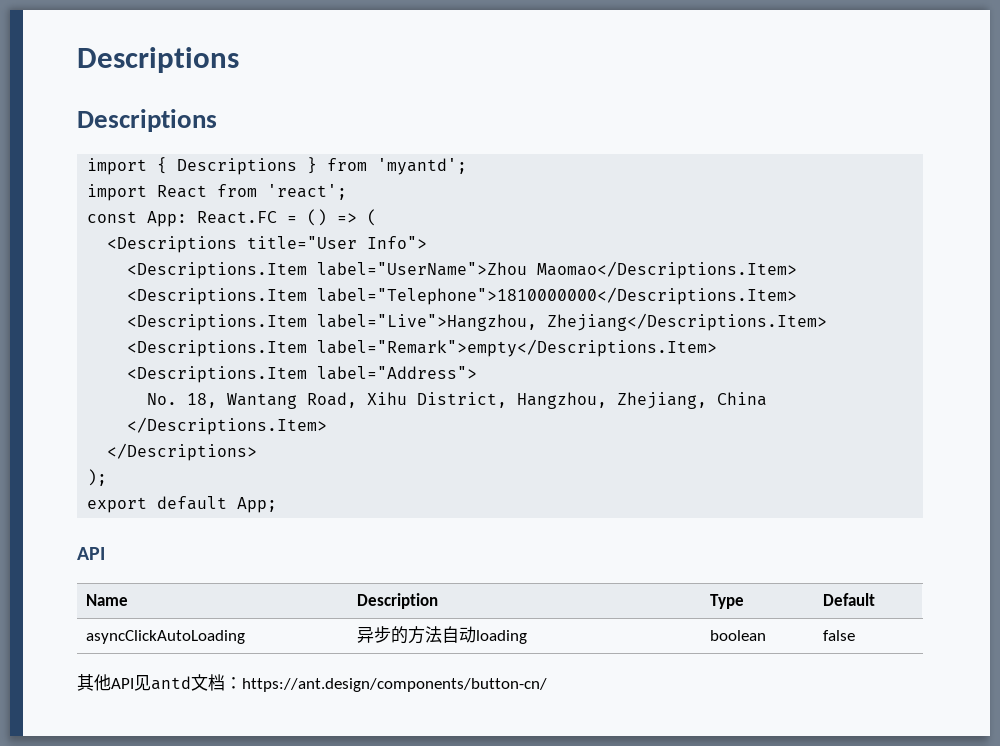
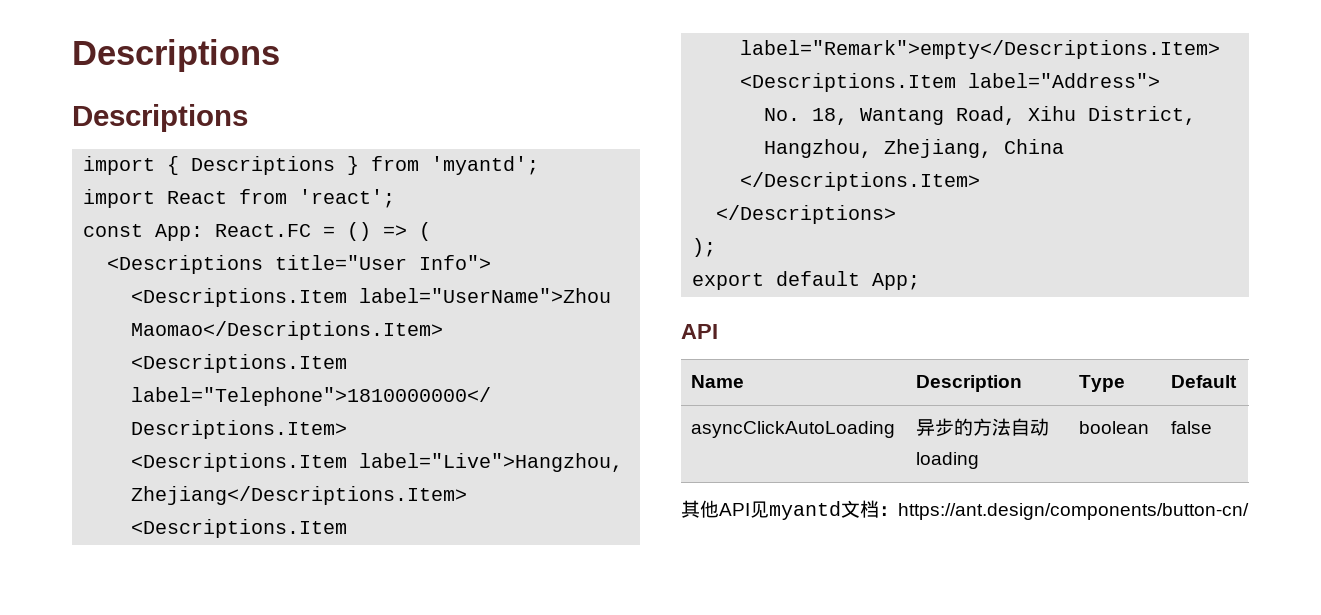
[151,676,191,690] antd -> [769,501,841,520] myantd

